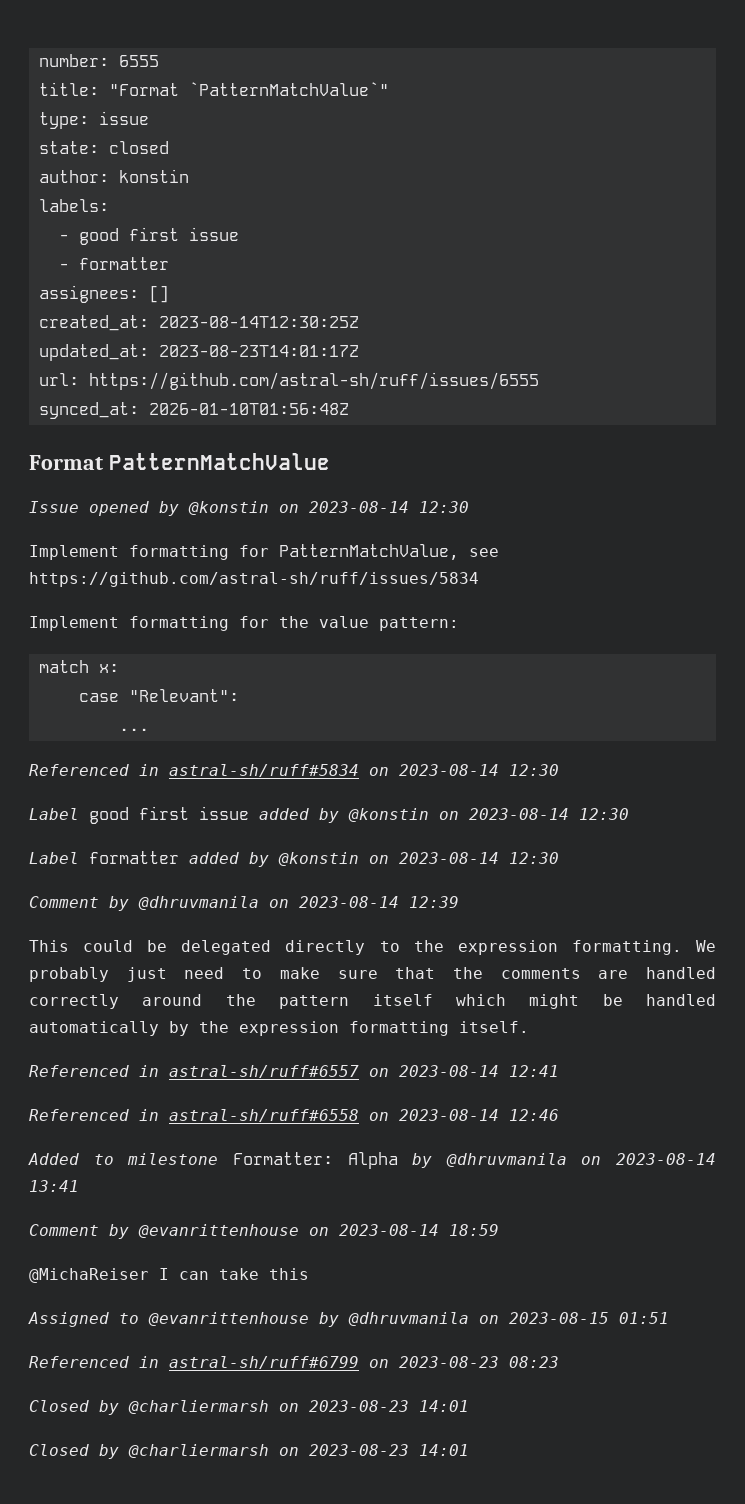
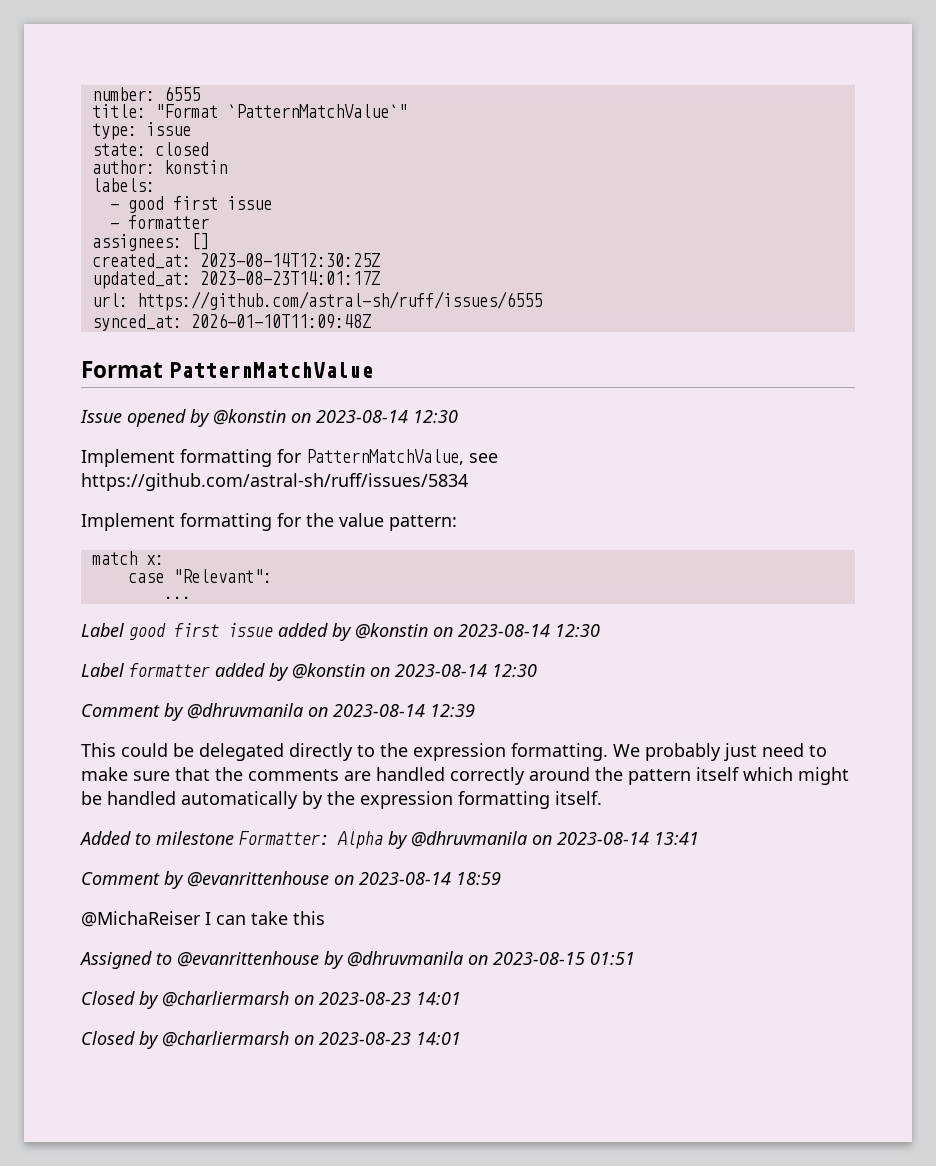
[148,403,349,415] 2026-01-10T01:56:48Z -> [190,313,371,329] 2026-01-10T11:09:48Z
[29,764,559,777] // Referenced in astral-sh/ruff#5834 on 2023-08-14 12:30 -> (191, 597) none
[29,1065,559,1078] [29,1109,559,1122] // Referenced in astral-sh/ruff#6557 on 2023-08-14 12:41 // Referenced in astral-sh/ruff#6558 on 2023-08-14 12:46 -> (602, 798) none
[29,1356,559,1369] // Referenced in astral-sh/ruff#6799 on 2023-08-23 08:23 -> (635, 958) none

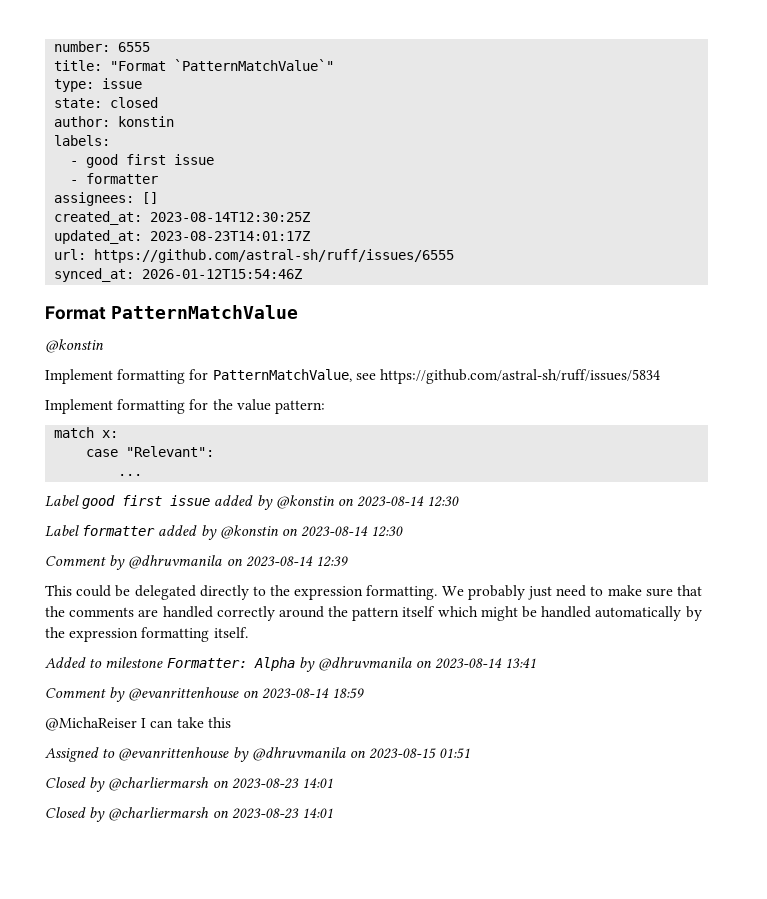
[190,313,371,329] 2026-01-10T11:09:48Z -> [142,269,303,279] 2026-01-12T15:54:46Z
[80,409,458,427] Issue opened by @konstin on 2023-08-14 12:30 -> [45,339,104,353] @konstin

